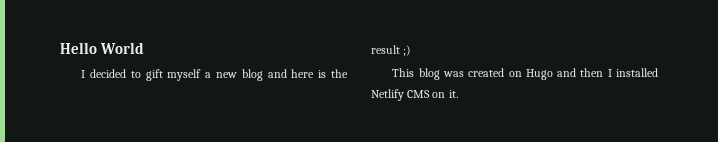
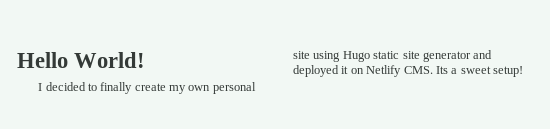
[99,42,144,54] World -> [74,52,146,68] World!
[145,69,348,81] [371,45,412,56] [392,68,658,80] [371,89,458,101] gift myself a new blog and here is the result ;) // This blog was created on Hugo and then I installed Netlify CMS on it. -> [100,82,256,94] [293,50,493,62] [293,65,523,77] finally create my own personal site using Hugo static site generator and deployed it on Netlify CMS. Its a sweet setup!

